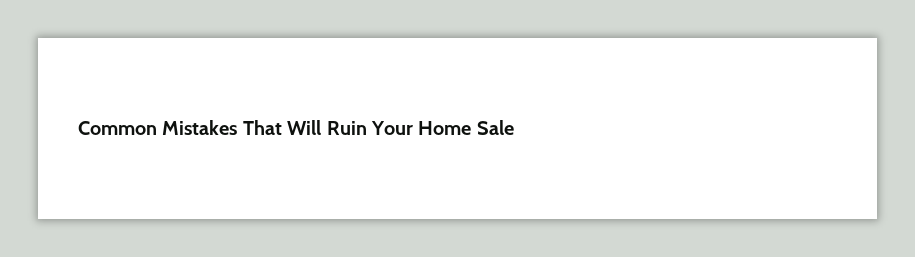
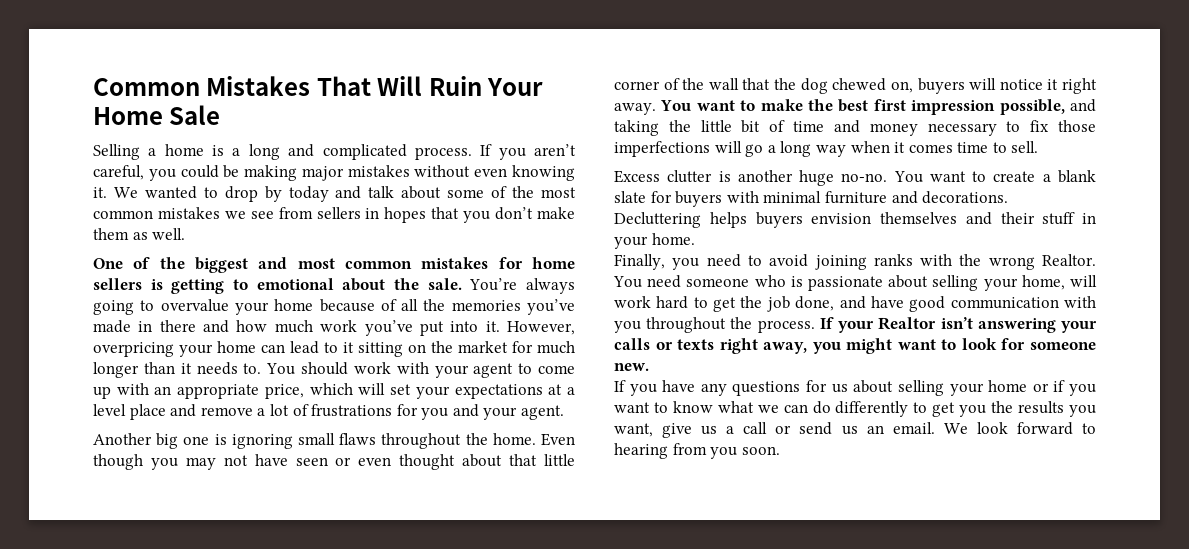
(514, 127) none -> [93,144,576,160] [93,165,575,181] [93,186,576,202] [93,207,576,223] [93,228,186,240] [93,257,575,273] [93,278,575,294] [93,299,575,315] [93,320,575,336] [93,341,575,357] [93,362,575,378] [93,383,576,399] [93,404,565,420] [93,433,575,449] [93,454,576,470] [614,78,1097,94] [614,99,1096,115] [614,120,1096,136] [614,141,1039,157] [614,170,1096,186] [614,191,1009,207] [614,212,1096,228] [614,233,695,249] [614,254,1096,270] [613,275,1097,291] [614,296,1096,312] [614,317,1097,333] [614,338,1096,354] [614,363,649,371] [614,380,1096,396] [614,401,1096,417] [614,422,1096,438] [614,443,780,459] // Selling a home is a long and complicated process. If you aren’t careful, you could be making major mistakes without even knowing it. We wanted to drop by today and talk about some of the most common mistakes we see from sellers in hopes that you don’t make them as well. // One of the biggest and most common mistakes for home sellers is getting to emotional about the sale. You’re always going to overvalue your home because of all the memories you’ve made in there and how much work you’ve put into it. However, overpricing your home can lead to it sitting on the market for much longer than it needs to. You should work with your agent to come up with an appropriate price, which will set your expectations at a level place and remove a lot of frustrations for you and your agent. // Another big one is ignoring small flaws throughout the home. Even though you may not have seen or even thought about that little corner of the wall that the dog chewed on, buyers will notice it right away. You want to make the best first impression possible, and taking the little bit of time and money necessary to fix those imperfections will go a long way when it comes time to sell. // Excess clutter is another huge no-no. You want to create a blank slate for buyers with minimal furniture and decorations. Decluttering helps buyers envision themselves and their stuff in your home. // Finally, you need to avoid joining ranks with the wrong Realtor. You need someone who is passionate about selling your home, will work hard to get the job done, and have good communication with you throughout the process. If your Realtor isn’t answering your calls or texts right away, you might want to look for someone new. // If you have any questions for us about selling your home or if you want to know what we can do differently to get you the results you want, give us a call or send us an email. We look forward to hearing from you soon.

